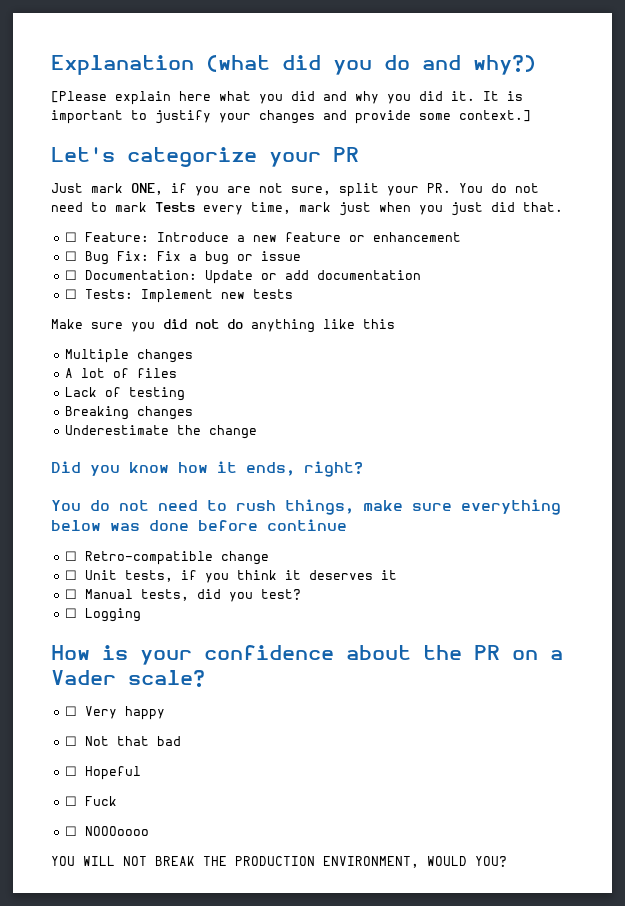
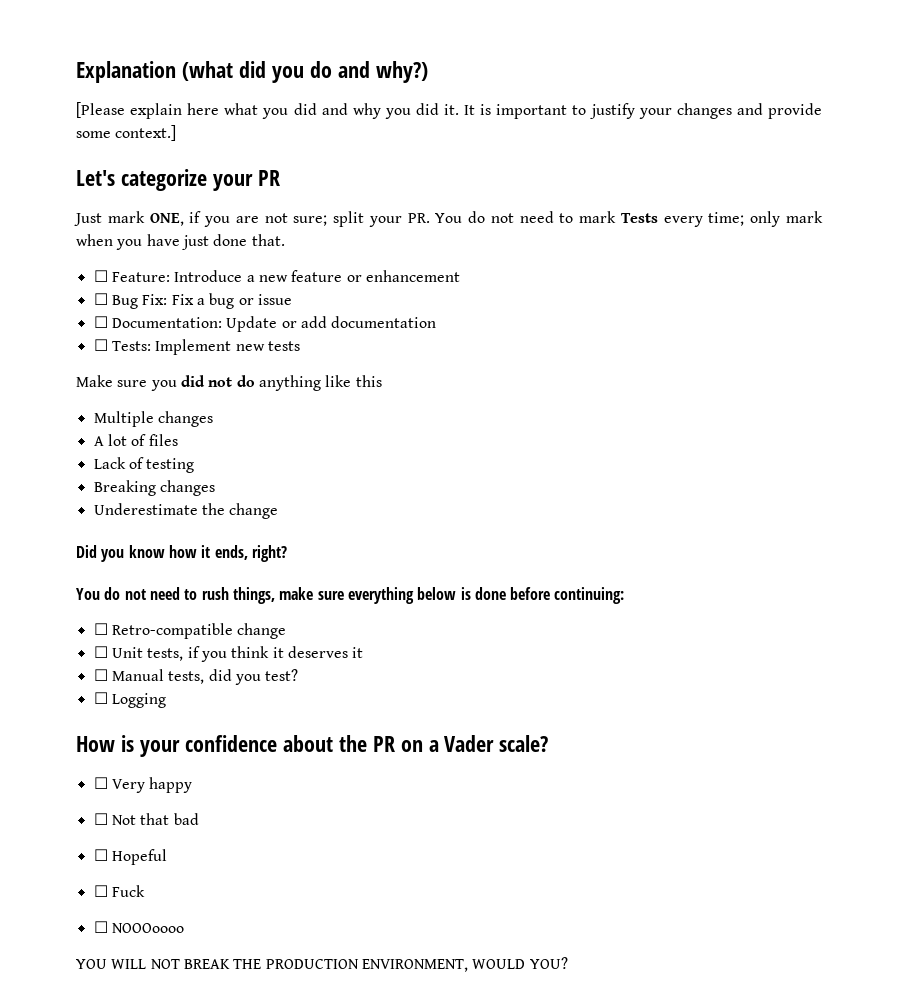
[291,186,331,195] sure, -> [293,215,328,226] sure;
[251,202,515,216] time, mark just when you just did -> [708,211,824,227] [76,234,248,250] time; only mark when you have just done
[110,523,140,531] was -> [460,587,471,600] is
[267,519,347,531] continue -> [554,587,625,604] continuing:

